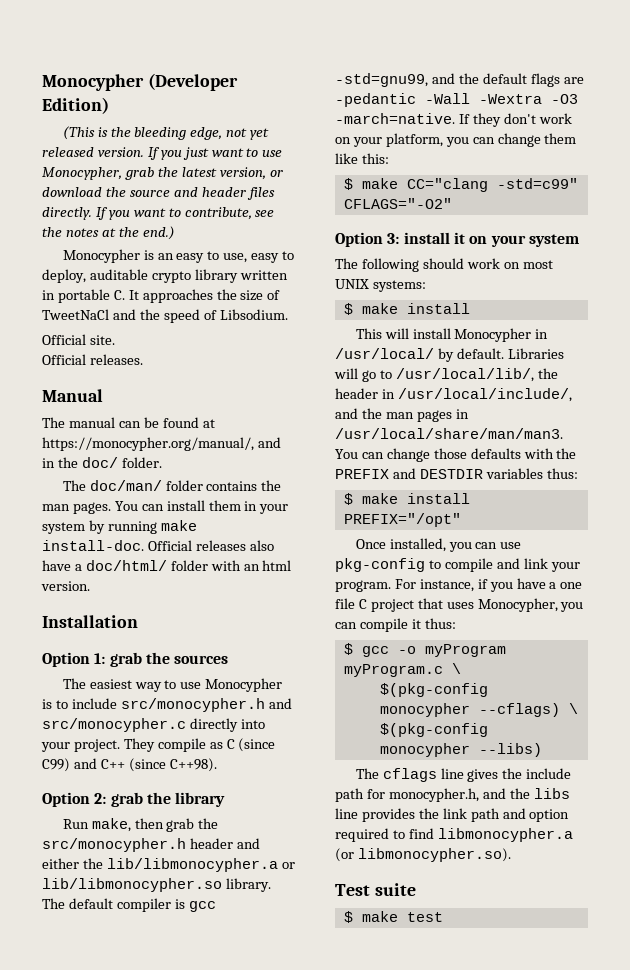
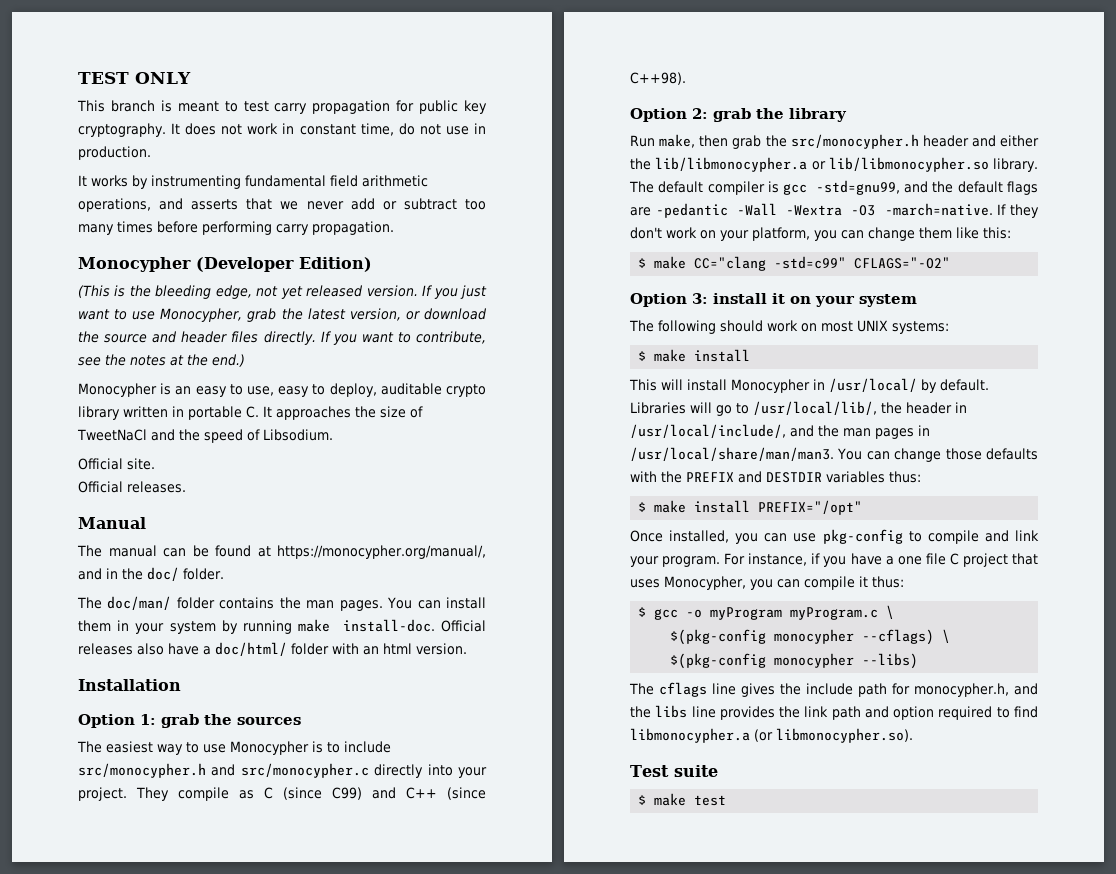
(42, 82) none -> [78,72,191,84] [77,100,487,114] [78,123,487,137] [78,146,151,160] [78,175,428,189] [78,198,486,212] [78,221,394,235] TEST ONLY // This branch is meant to test carry propagation for public key cryptography. It does not work in constant time, do not use in production. // It works by instrumenting fundamental field arithmetic operations, and asserts that we never add or subtract too many times before performing carry propagation. //

